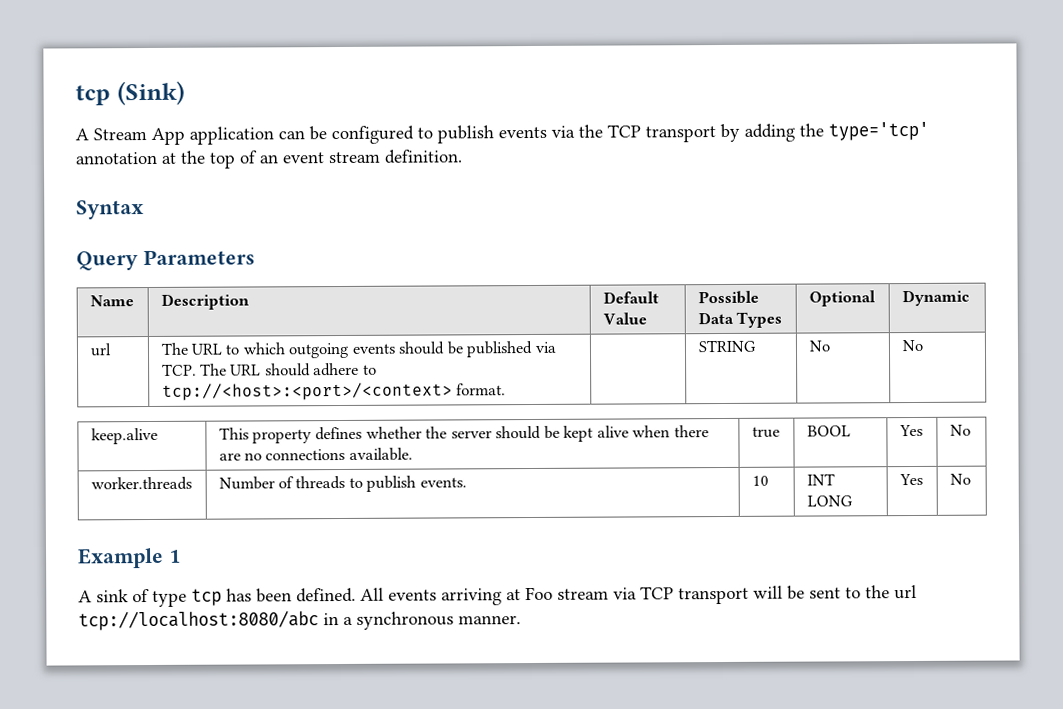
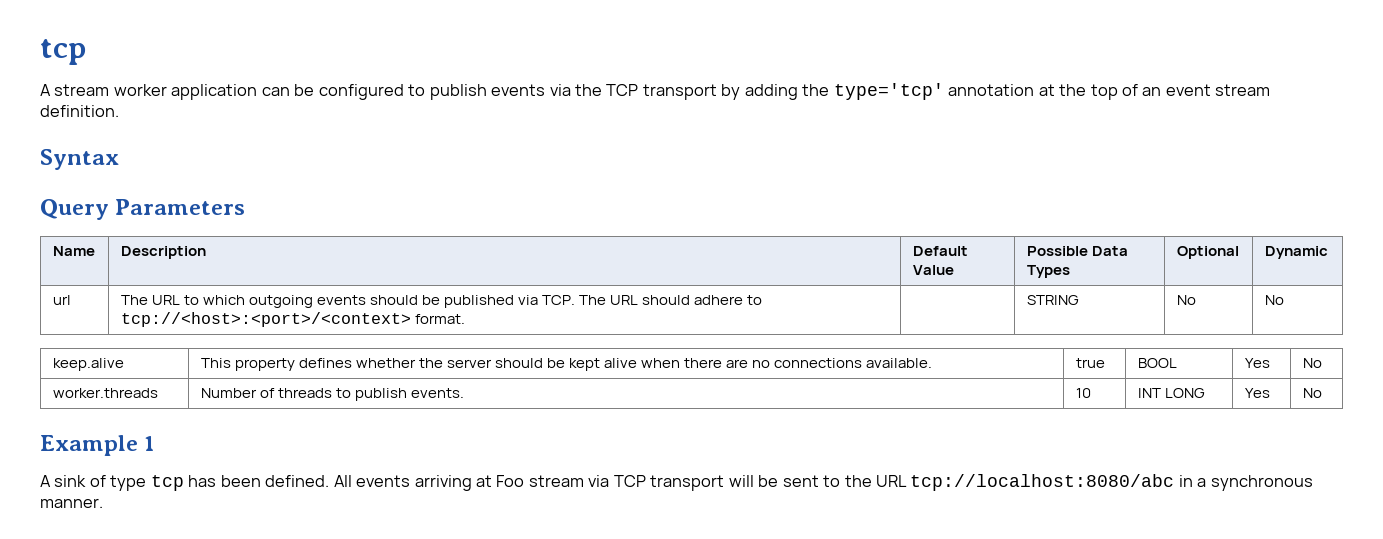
[75,80,185,106] [75,127,185,145] tcp (Sink) // A Stream App -> [40,39,86,65] [40,84,167,96] tcp // A stream worker
[894,584,917,600] url -> [876,475,908,487] URL

